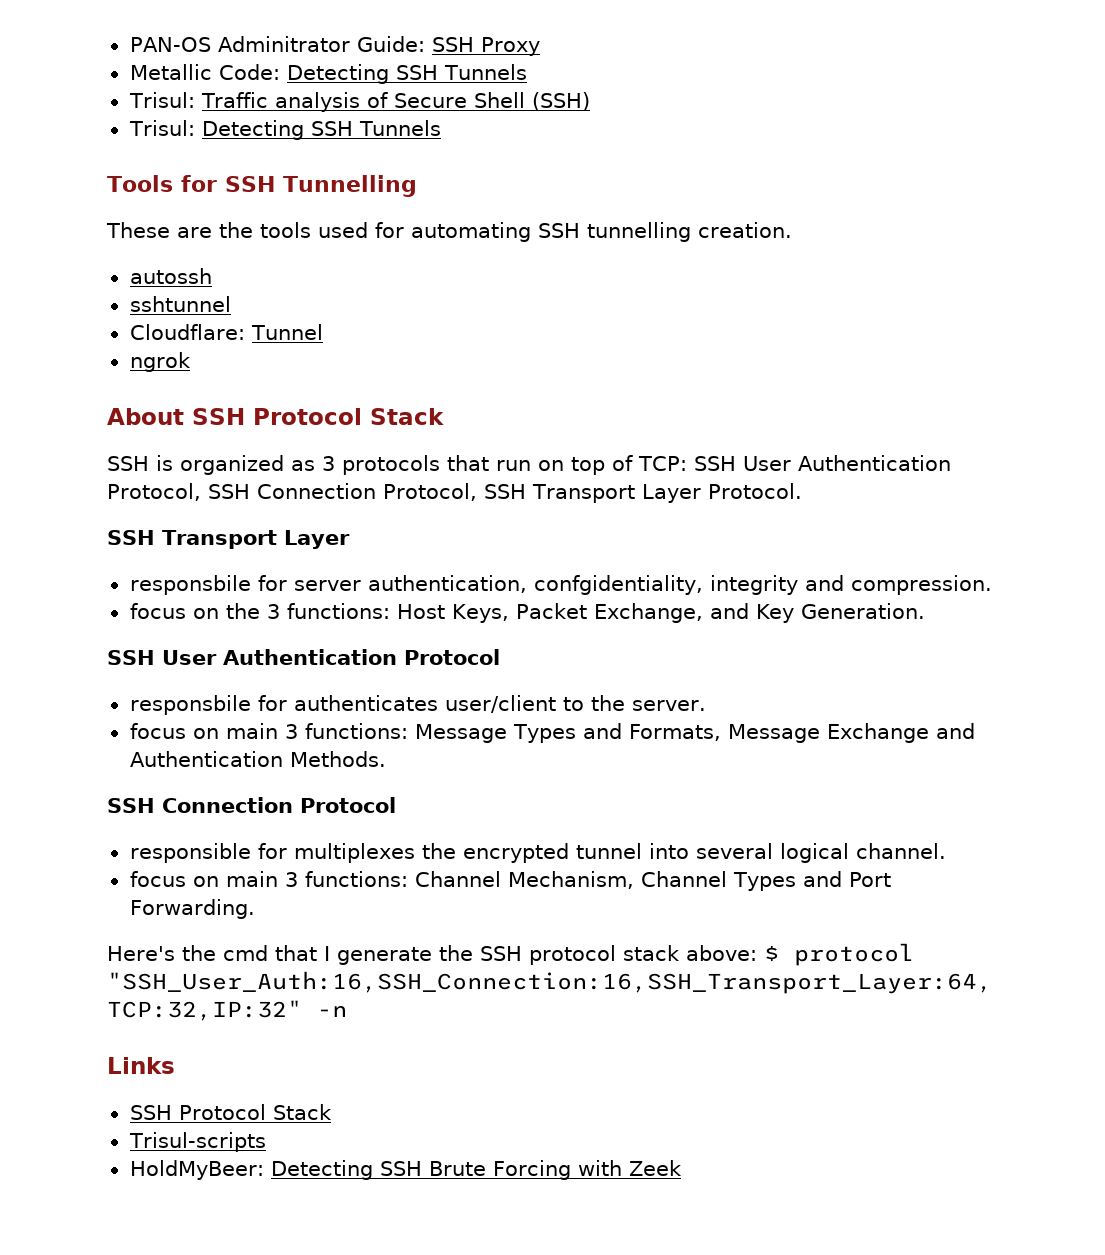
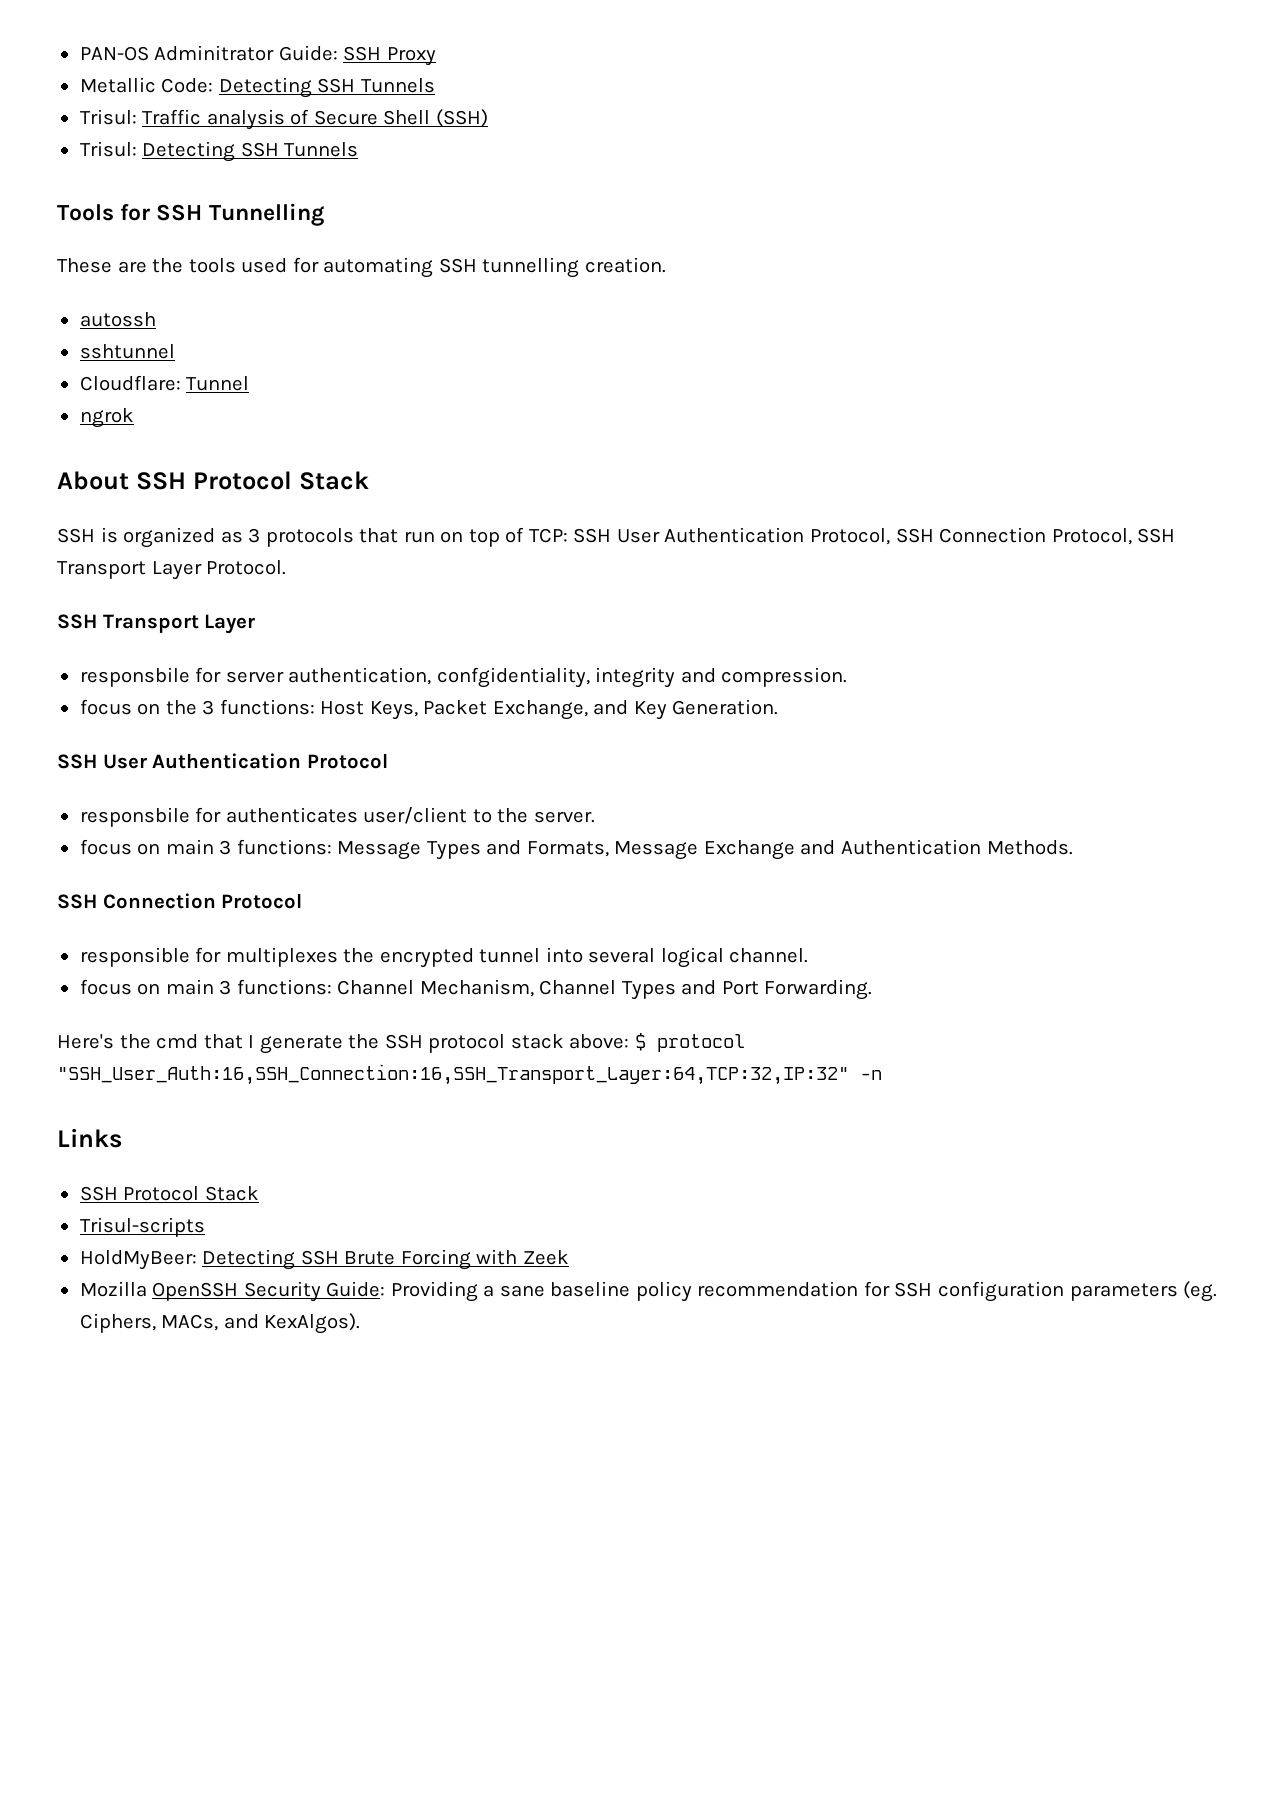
(682, 1168) none -> [79,1281,1218,1302] [79,1313,361,1334] // Mozilla OpenSSH Security Guide: Providing a sane baseline policy recommendation for SSH configuration parameters (eg. Ciphers, MACs, and KexAlgos).

